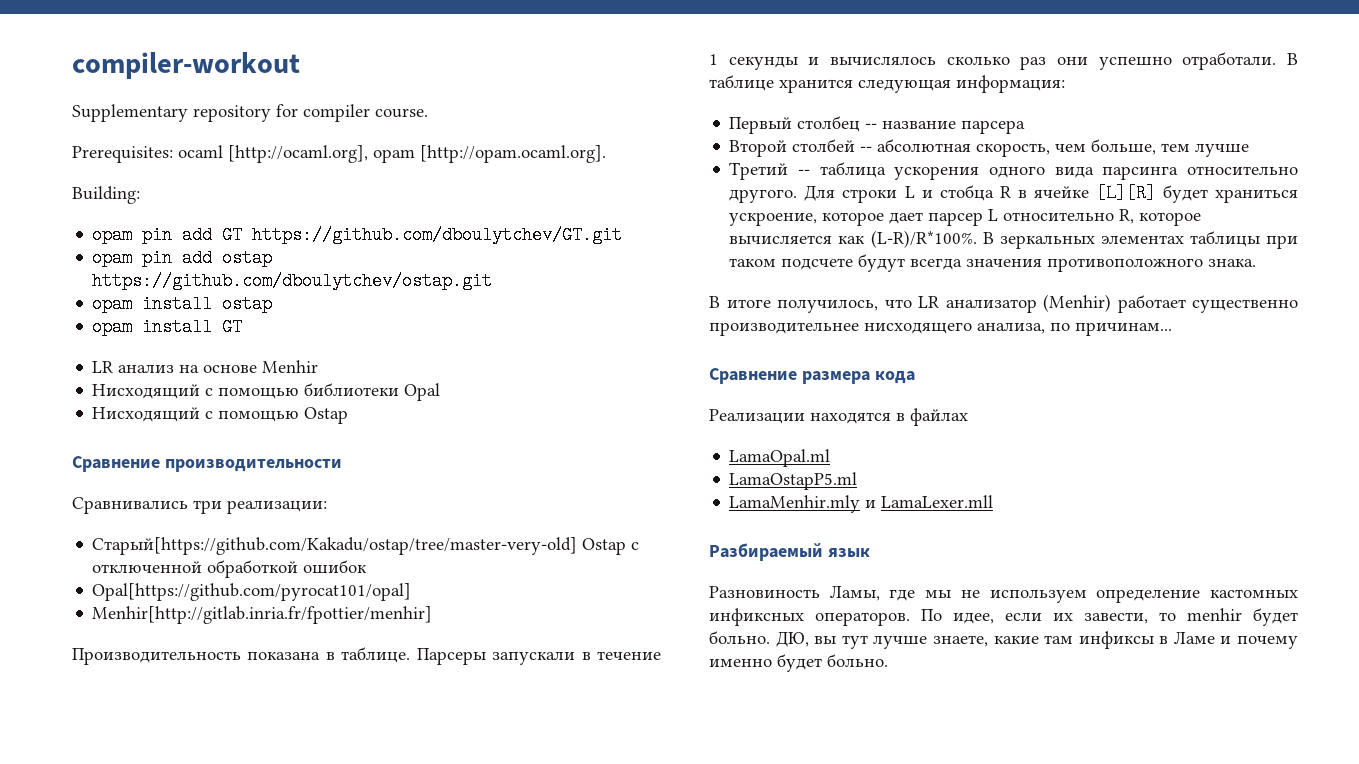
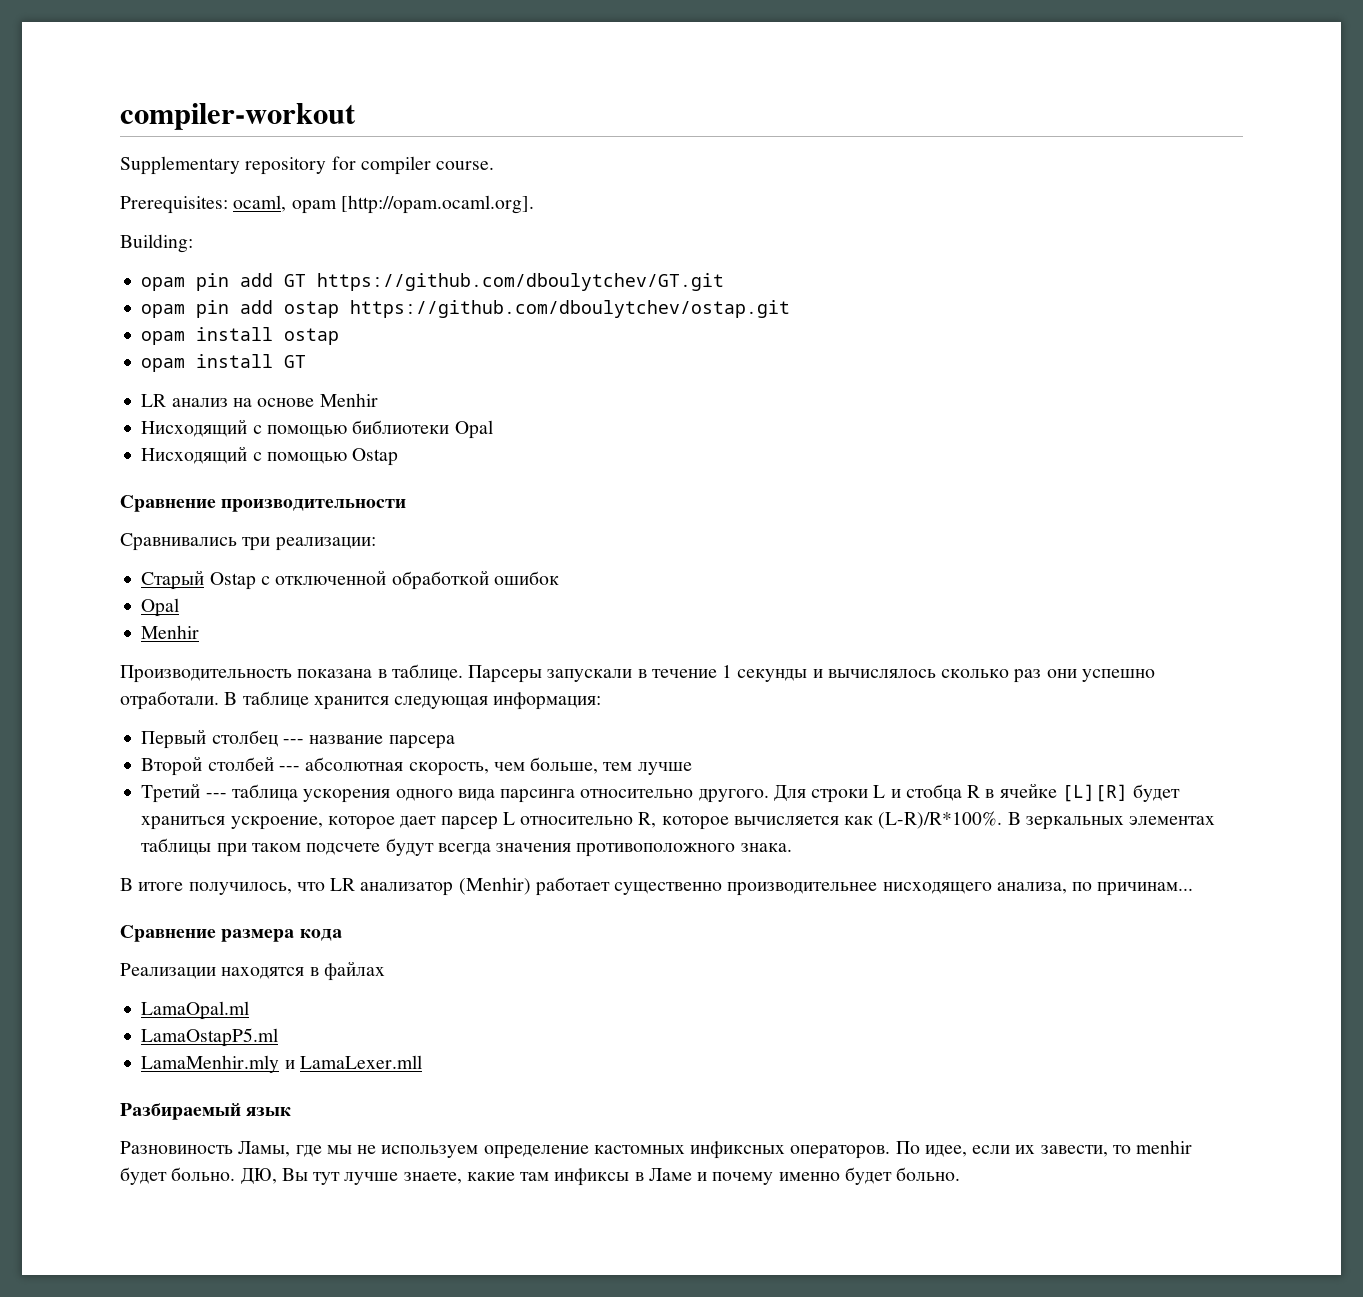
[178,145,368,163] ocaml [http://ocaml.org], -> [233,195,287,212] ocaml,
[92,537,578,555] Старый[https://github.com/Kakadu/ostap/tree/master-very-old] -> [141,570,205,590] Старый
[92,583,412,601] [92,606,433,624] Opal[https://github.com/pyrocat101/opal] // Menhir[http://gitlab.inria.fr/fpottier/menhir] -> [141,598,180,617] [141,625,200,639] Opal // Menhir
[865,123,878,129] -- -> [282,739,304,744] ---
[860,146,873,152] -- -> [278,766,300,771] ---
[798,169,811,175] -- -> [205,793,227,798] ---
[814,636,837,644] вы -> [281,1168,308,1181] Вы

